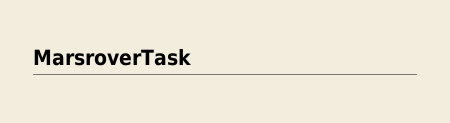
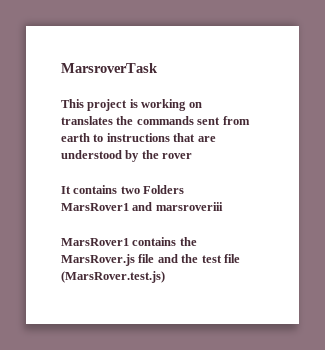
(191, 57) none -> [61,99,202,111] [61,116,250,125] [61,133,216,142] [61,150,193,162] [61,185,185,194] [61,202,223,211] [61,237,197,246] [61,254,240,266] [61,271,165,283] // This project is working on translates the commands sent from earth to instructions that are understood by the rover // It contains two Folders MarsRover1 and marsroveriii // MarsRover1 contains the MarsRover.js file and the test file (MarsRover.test.js)

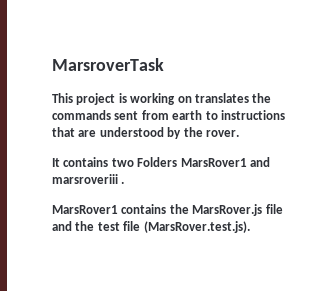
[162,153,193,159] rover -> [205,130,239,137] rover.
(223, 206) none -> [121,181,125,184] .
[61,271,165,283] (MarsRover.test.js) -> [143,221,250,233] (MarsRover.test.js).

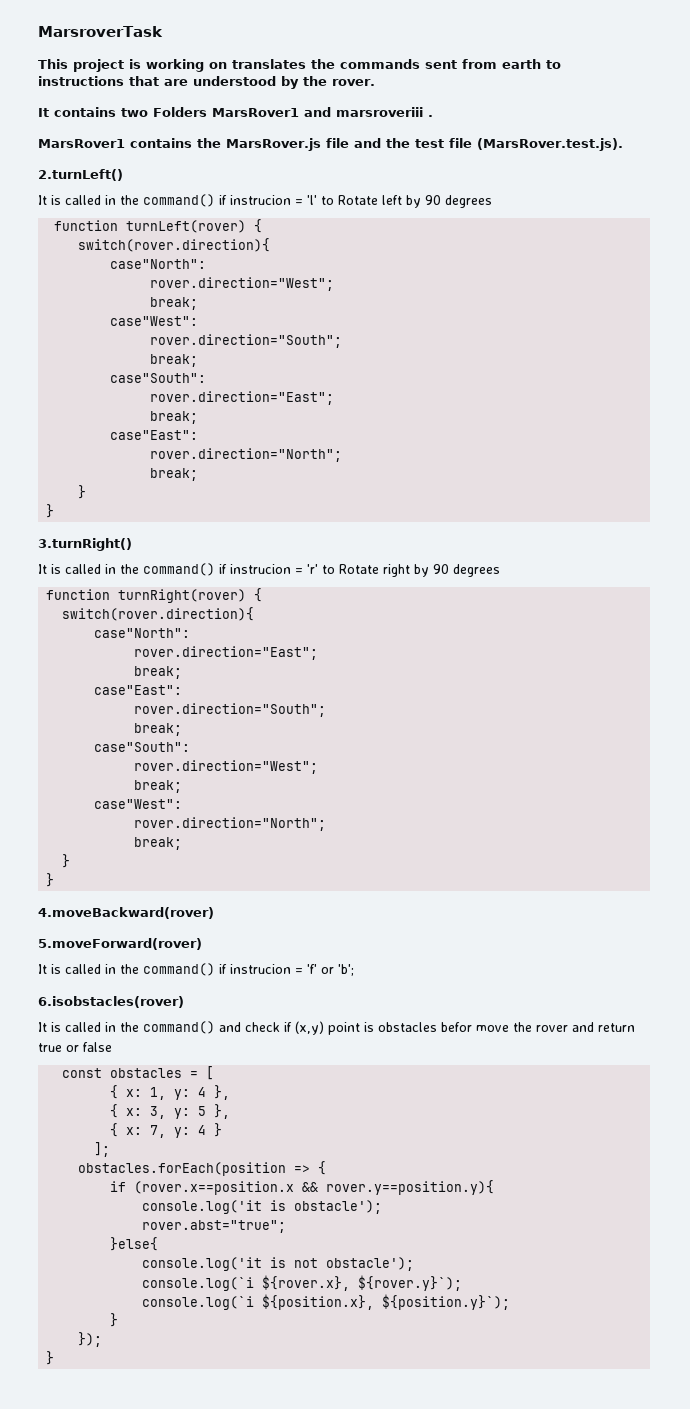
(250, 227) none -> [38,169,123,181] [38,194,492,208] [54,219,263,233] [78,238,271,252] [110,259,207,269] [150,277,335,291] [150,297,199,310] [110,316,199,326] [150,334,343,348] [150,354,199,367] [110,373,207,383] [150,391,335,405] [150,411,199,424] [110,430,199,440] [150,448,343,462] [150,468,199,481] [78,485,87,499] [46,504,55,518] [38,538,132,551] [38,563,500,577] [46,588,263,603] [62,607,255,621] [94,628,191,638] [134,646,319,660] [134,666,183,679] [94,685,183,695] [134,703,327,717] [134,723,183,736] [94,742,191,752] [134,760,319,774] [134,780,183,793] [94,799,183,809] [134,817,327,831] [134,837,183,850] [62,854,71,868] [46,873,55,887] [38,907,214,919] [38,938,202,950] [38,963,354,976] [38,996,184,1008] [38,1021,635,1035] [38,1042,112,1052] [62,1066,215,1080] [110,1085,231,1100] [110,1104,231,1119] [110,1123,223,1138] [94,1142,111,1157] [78,1161,327,1176] [110,1180,495,1195] [142,1200,383,1214] [142,1220,287,1233] [110,1237,159,1251] [142,1257,415,1271] [142,1275,463,1291] [142,1294,511,1310] [110,1313,119,1327] [78,1332,103,1347] [46,1351,55,1365] // 2.turnLeft() // It is called in the command() if instrucion = 'l' to Rotate left by 90 degrees // function turnLeft(rover) { // switch(rover.direction){ // case"North": // rover.direction="West"; // break; // case"West": // rover.direction="South"; // break; // case"South": // rover.direction="East"; // break; // case"East": // rover.direction="North"; // break; // } // } // 3.turnRight() // It is called in the command() if instrucion = 'r' to Rotate right by 90 degrees // function turnRight(rover) { // switch(rover.direction){ // case"North": // rover.direction="East"; // break; // case"East": // rover.direction="South"; // break; // case"South": // rover.direction="West"; // break; // case"West": // rover.direction="North"; // break; // } // } // 4.moveBackward(rover) // 5.moveForward(rover) // It is called in the command() if instrucion = 'f' or 'b'; // 6.isobstacles(rover) // It is called in the command() and check if (x,y) point is obstacles befor move the rover and return true or false // const obstacles = [ // { x: 1, y: 4 }, // { x: 3, y: 5 }, // { x: 7, y: 4 } // ]; // obstacles.forEach(position => { // if (rover.x==position.x && rover.y==position.y){ // console.log('it is obstacle'); // rover.abst="true"; // }else{ // console.log('it is not obstacle'); // console.log(`i ${rover.x}, ${rover.y}`); // console.log(`i ${position.x}, ${position.y}`); // } // }); // }

